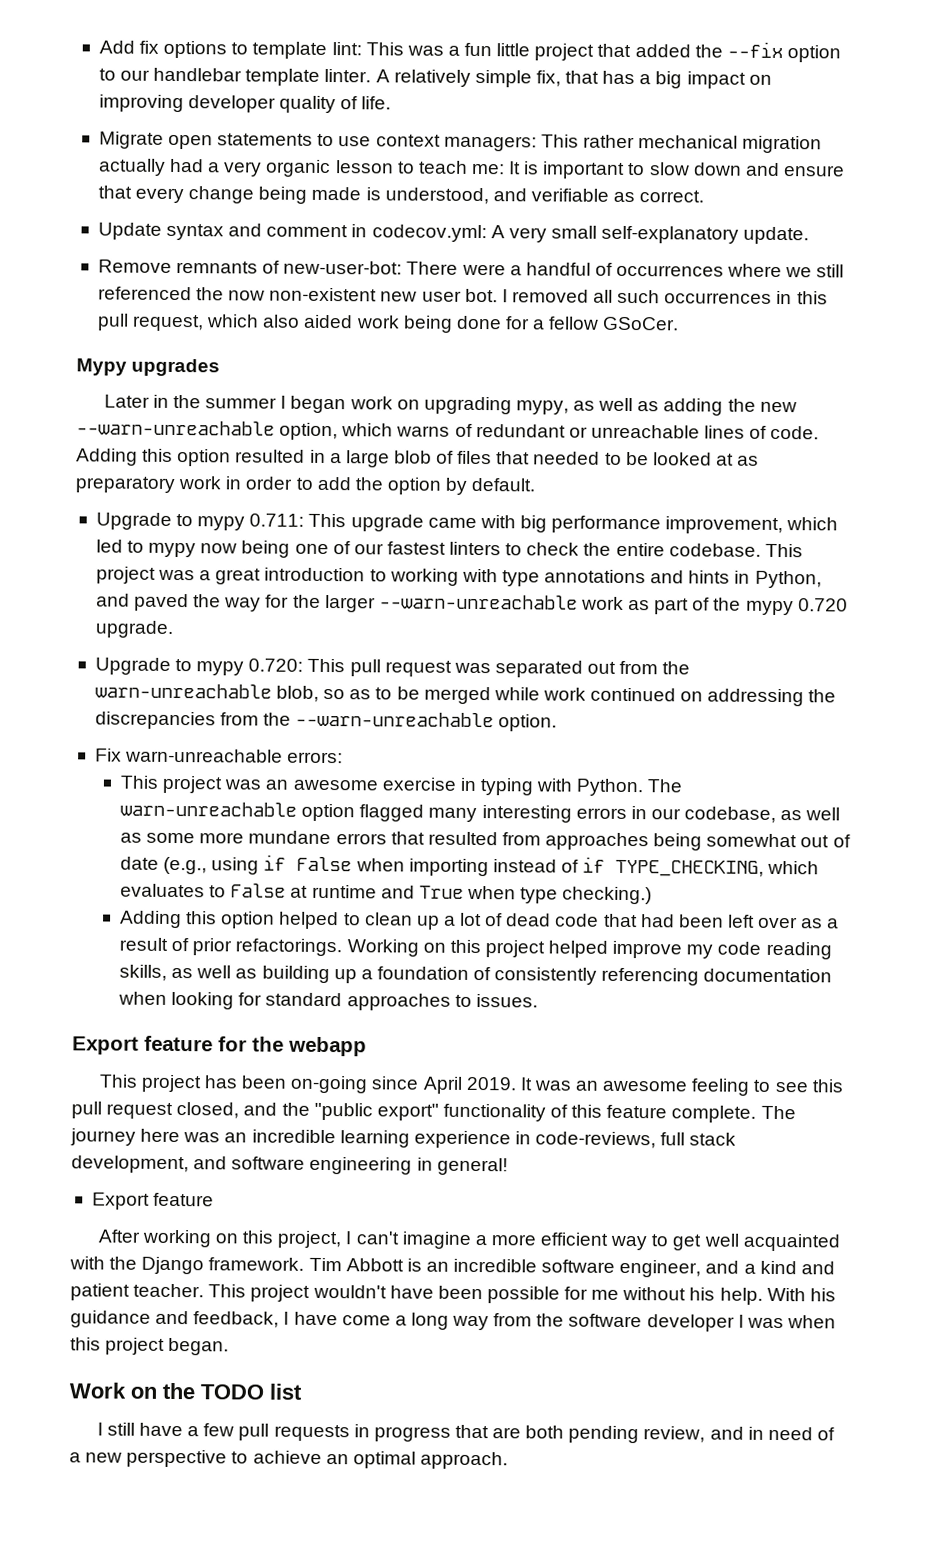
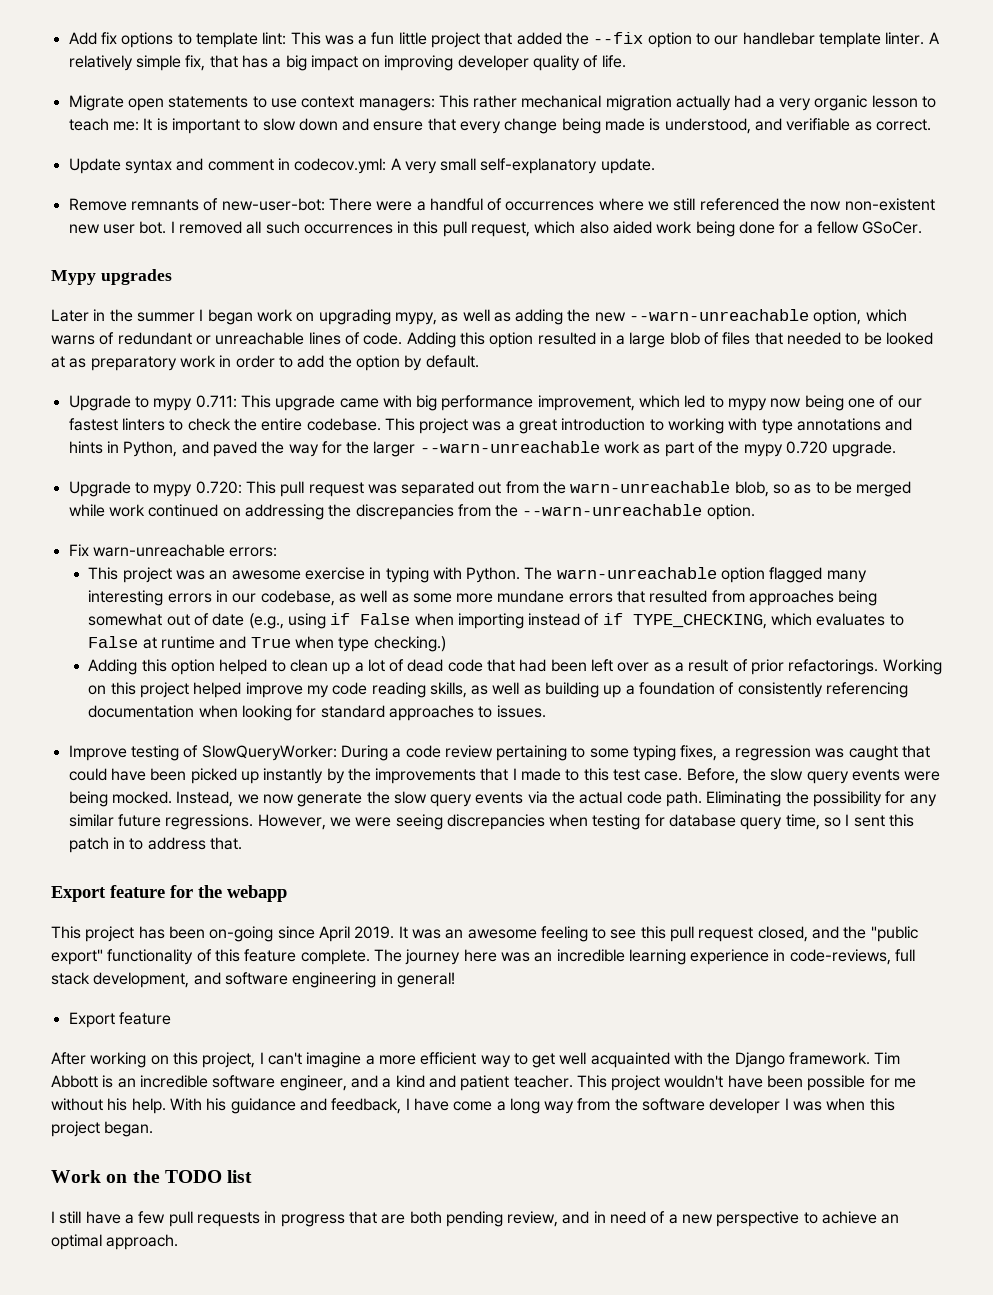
(538, 1001) none -> [68,745,931,761] [68,768,941,784] [68,791,937,807] [68,814,915,830] [68,837,242,853] // Improve testing of SlowQueryWorker: During a code review pertaining to some typing fixes, a regression was caught that could have been picked up instantly by the improvements that I made to this test case. Before, the slow query events were being mocked. Instead, we now generate the slow query events via the actual code path. Eliminating the possibility for any similar future regressions. However, we were seeing discrepancies when testing for database query time, so I sent this patch in to address that.

